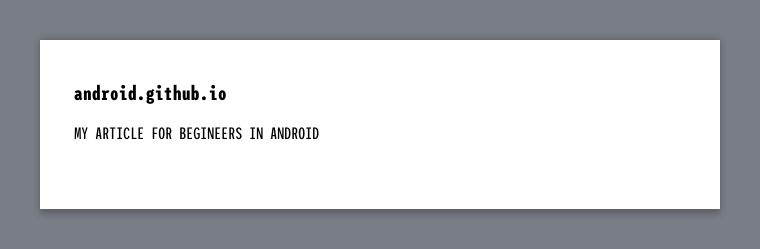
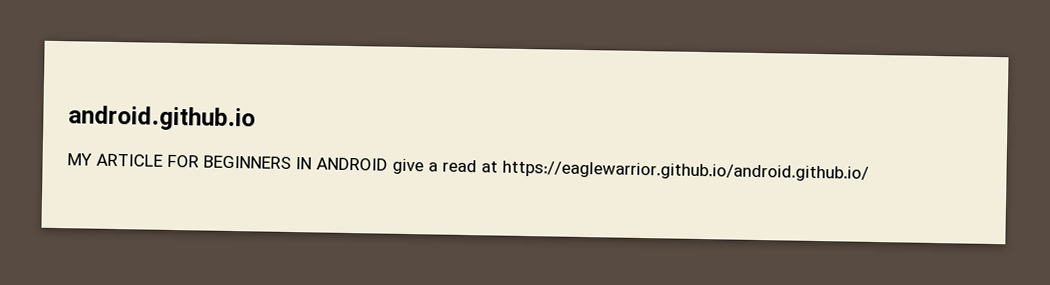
[179,127,242,140] BEGINEERS -> [203,155,291,169] BEGINNERS
(319, 133) none -> [392,158,869,182] give a read at https://eaglewarrior.github.io/android.github.io/

